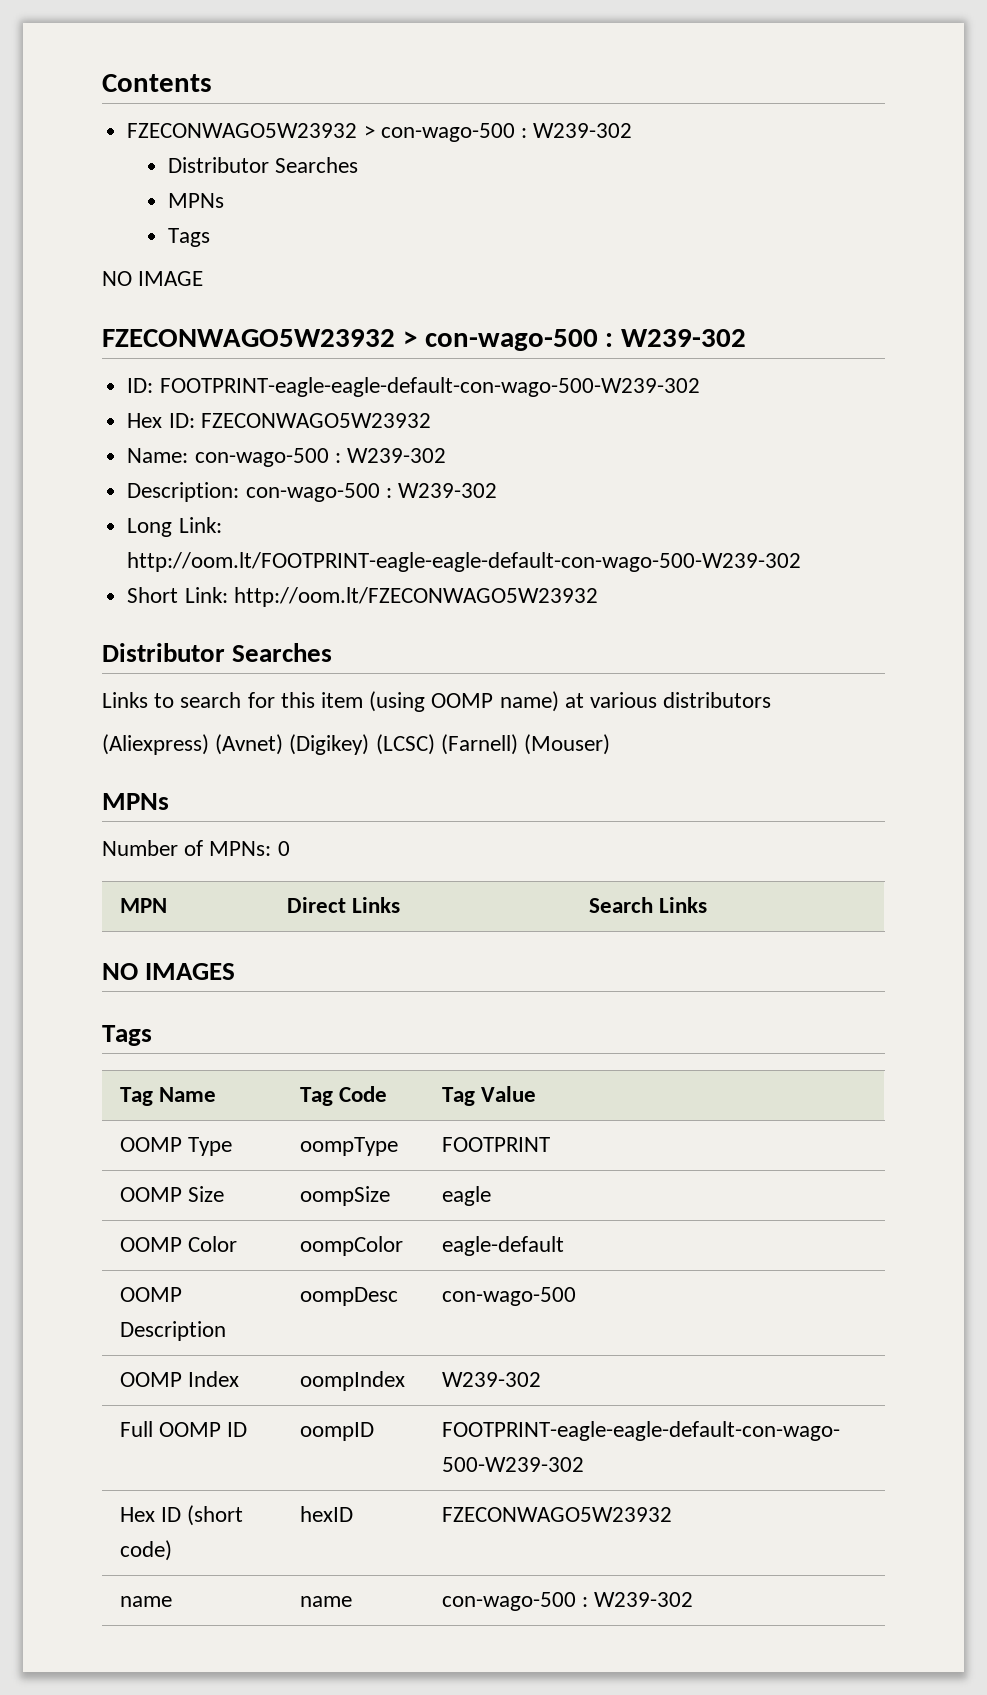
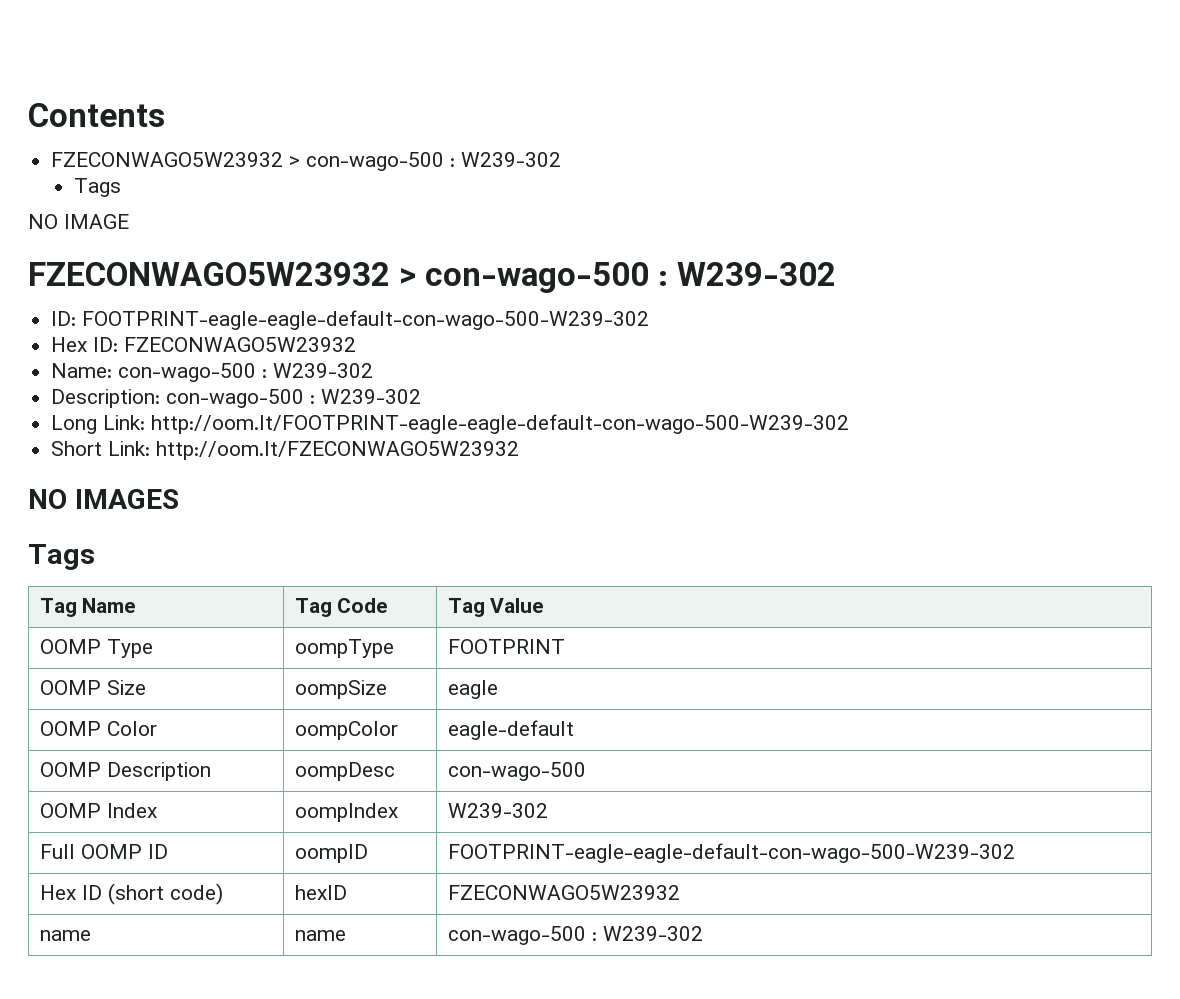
[168,157,359,173] [168,193,225,208] // Distributor Searches // MPNs -> (562, 159) none
[102,643,333,662] [102,691,772,712] [102,734,611,755] [102,793,169,810] [102,840,290,856] [120,898,168,913] [287,897,401,913] [589,897,708,913] // Distributor Searches // Links to search for this item (using OOMP name) at various distributors // (Aliexpress) (Avnet) (Digikey) (LCSC) (Farnell) (Mouser) // MPNs // Number of MPNs: 0 // MPN | Direct Links | Search Links -> (520, 450) none

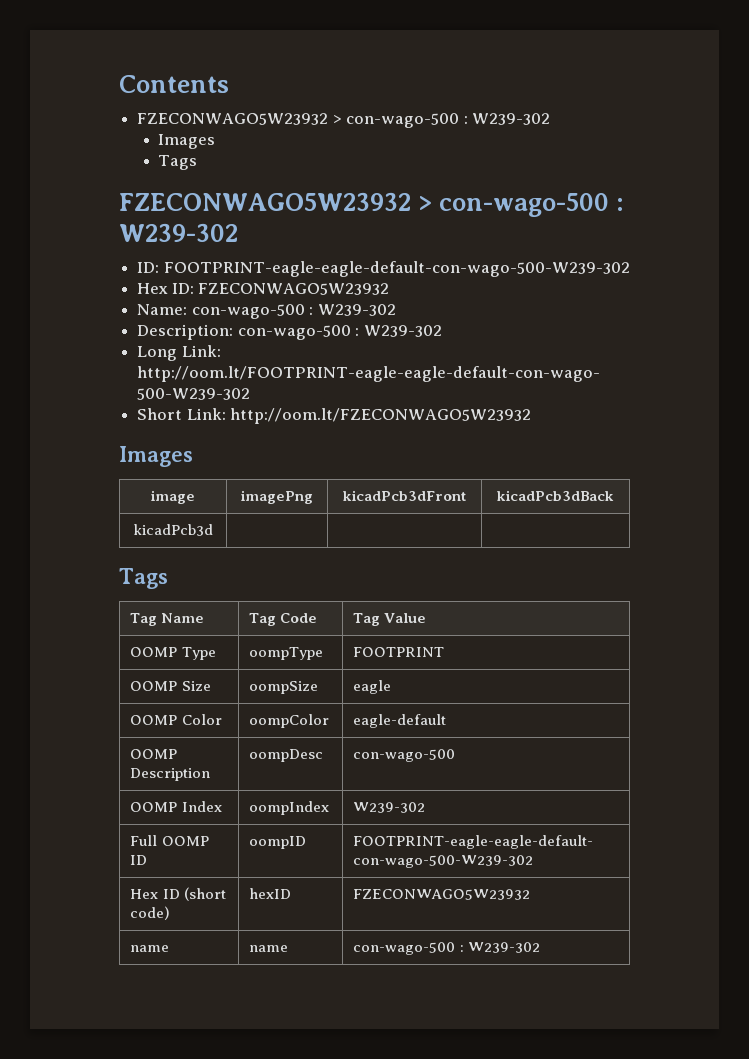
[74,178,122,197] [28,214,129,229] // Tags // NO IMAGE -> [158,134,216,149] [158,155,198,170] // Images // Tags
[28,489,179,509] NO IMAGES -> [119,446,193,467] [151,490,195,504] [241,490,313,504] [342,490,466,501] [496,490,614,501] [133,524,213,536] Images // image | imagePng | kicadPcb3dFront | kicadPcb3dBack // kicadPcb3d | | |

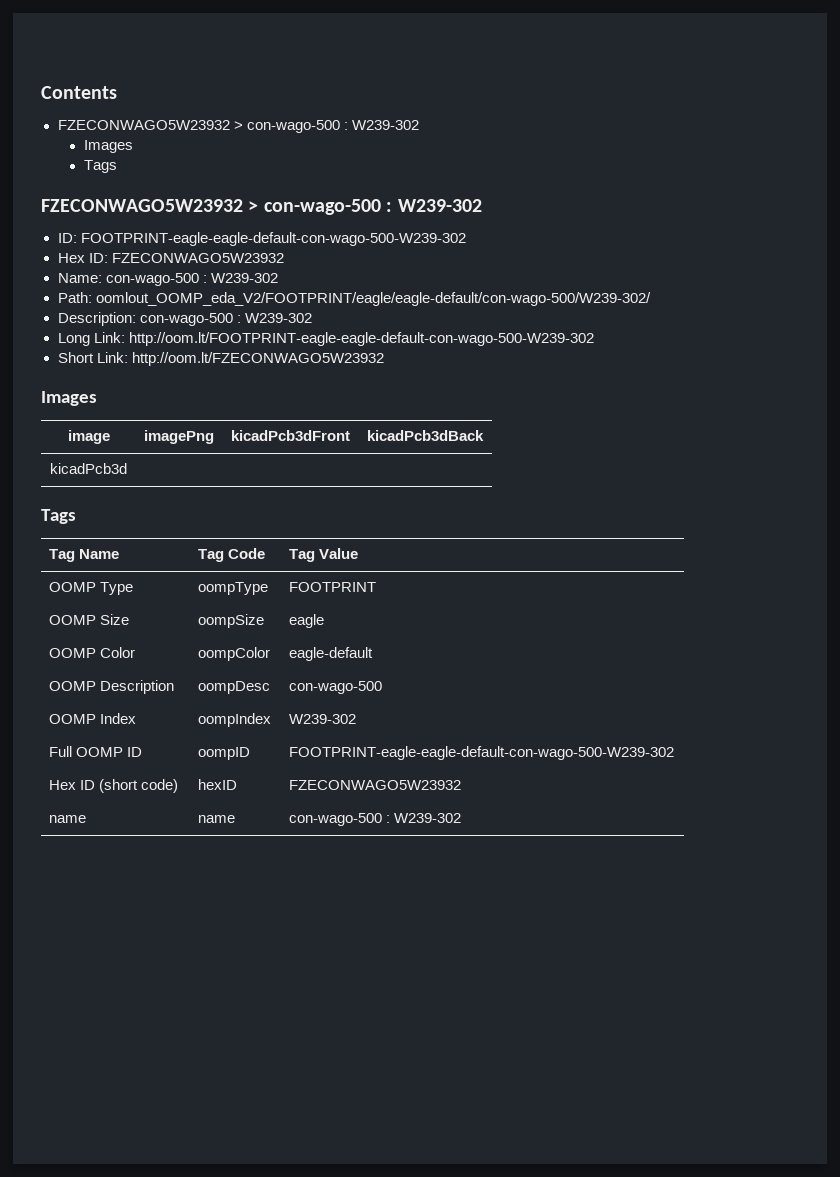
(396, 310) none -> [57,292,651,306] // Path: oomlout_OOMP_eda_V2/FOOTPRINT/eagle/eagle-default/con-wago-500/W239-302/

